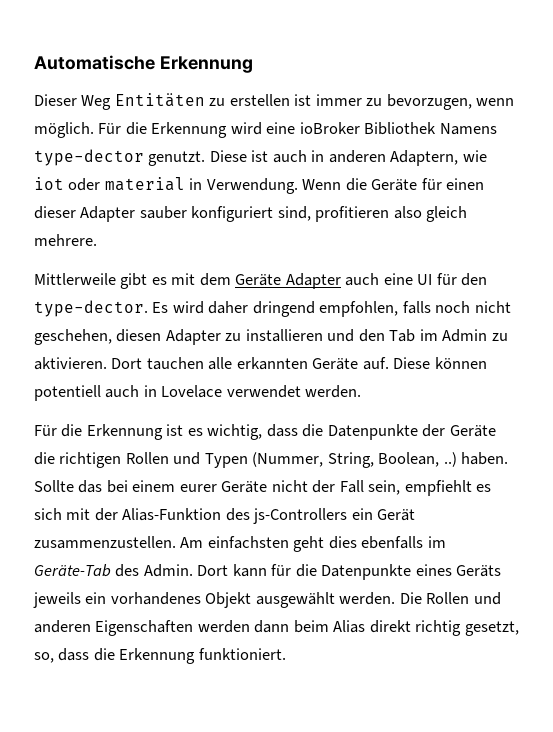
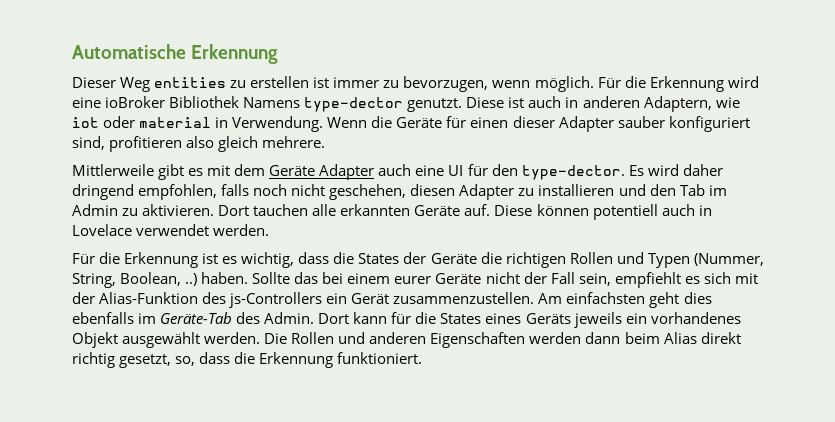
[114,93,205,107] Entitäten -> [154,77,227,88] entities
[327,424,418,440] Datenpunkte -> [358,253,400,264] States
[321,564,412,580] Datenpunkte -> [440,313,482,324] States

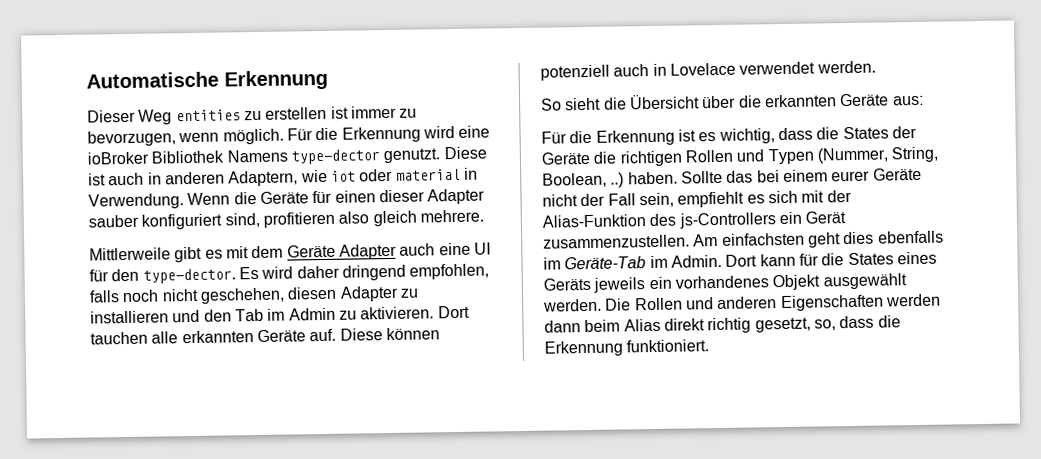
[592,204,658,220] potentiell -> [540,64,610,81] potenziell
(270, 230) none -> [541,93,924,111] // So sieht die Übersicht über die erkannten Geräte aus:
[236,312,261,324] des -> [649,255,668,269] im

